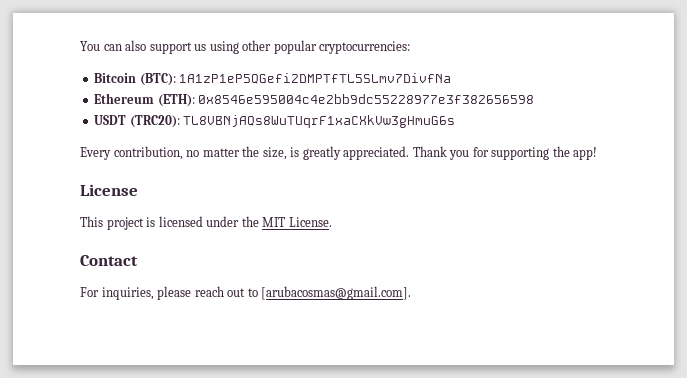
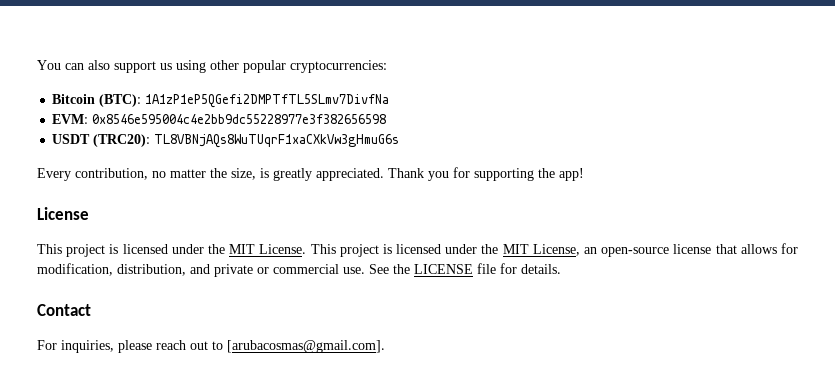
[94,93,195,107] Ethereum (ETH): -> [52,114,89,124] EVM:
(332, 222) none -> [310,243,798,257] [37,263,561,277] This project is licensed under the MIT License, an open-source license that allows for modification, distribution, and private or commercial use. See the LICENSE file for details.

